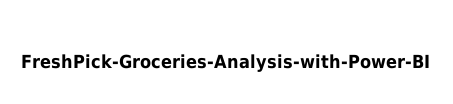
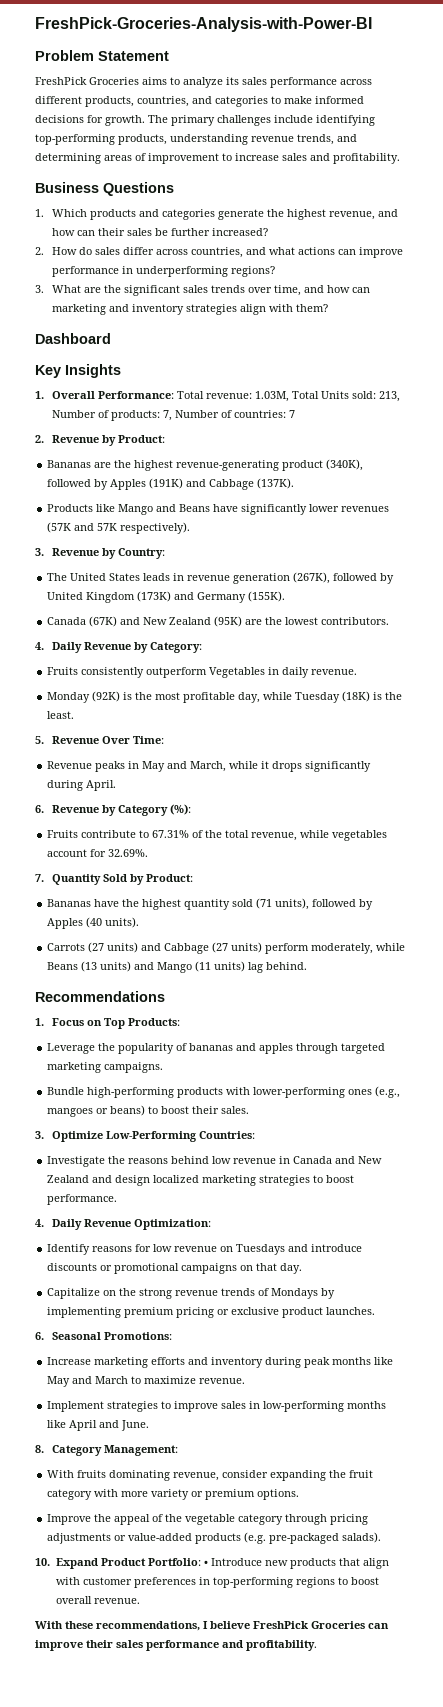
(430, 63) none -> [35,50,169,61] [35,77,372,88] [35,96,364,107] [35,115,375,126] [35,134,357,145] [35,153,400,164] [35,182,174,196] [35,209,399,220] [52,228,269,236] [35,247,404,258] [52,266,276,277] [35,285,371,296] [52,304,329,315] [35,333,111,344] [35,364,121,378] [35,391,401,402] [52,410,296,421] [35,435,166,446] [47,459,364,471] [47,478,295,490] [47,504,390,515] [47,522,191,534] [35,548,166,559] [47,572,395,584] [47,591,286,603] [47,616,390,627] [35,642,203,653] [47,667,358,678] [47,691,403,703] [47,711,75,719] [35,736,165,744] [47,761,372,772] [47,780,117,791] [35,804,192,816] [47,830,388,841] [47,849,149,857] [35,874,194,885] [47,898,374,910] [47,917,140,929] [47,942,406,954] [47,961,308,973] [35,991,165,1002] [35,1018,181,1029] [47,1043,386,1054] [47,1062,164,1073] [47,1086,401,1098] [47,1105,250,1117] [35,1131,256,1142] [47,1156,383,1167] [47,1175,355,1186] [47,1194,118,1205] [35,1219,212,1230] [47,1244,363,1255] [47,1263,303,1274] [47,1288,336,1299] [47,1307,376,1318] [35,1332,173,1340] [47,1357,394,1368] [47,1376,246,1387] [47,1401,387,1412] [47,1420,150,1431] [35,1445,179,1456] [47,1470,374,1481] [47,1489,300,1500] [47,1514,369,1525] [47,1532,382,1544] [35,1558,389,1569] [55,1577,379,1588] [55,1596,140,1604] [35,1621,389,1631] [35,1640,317,1651] // Problem Statement // FreshPick Groceries aims to analyze its sales performance across different products, countries, and categories to make informed decisions for growth. The primary challenges include identifying top-performing products, understanding revenue trends, and determining areas of improvement to increase sales and profitability. // Business Questions // 1. Which products and categories generate the highest revenue, and how can their sales be further increased? // 2. How do sales differ across countries, and what actions can improve performance in underperforming regions? // 3. What are the significant sales trends over time, and how can marketing and inventory strategies align with them? // Dashboard // Key Insights // 1. Overall Performance: Total revenue: 1.03M, Total Units sold: 213, Number of products: 7, Number of countries: 7 // 2. Revenue by Product: // Bananas are the highest revenue-generating product (340K), followed by Apples (191K) and Cabbage (137K). // Products like Mango and Beans have significantly lower revenues (57K and 57K respectively). // 3. Revenue by Country: // The United States leads in revenue generation (267K), followed by United Kingdom (173K) and Germany (155K). // Canada (67K) and New Zealand (95K) are the lowest contributors. // 4. Daily Revenue by Category: // Fruits consistently outperform Vegetables in daily revenue. // Monday (92K) is the most profitable day, while Tuesday (18K) is the least. // 5. Revenue Over Time: // Revenue peaks in May and March, while it drops significantly during April. // 6. Revenue by Category (%): // Fruits contribute to 67.31% of the total revenue, while vegetables account for 32.69%. // 7. Quantity Sold by Product: // Bananas have the highest quantity sold (71 units), followed by Apples (40 units). // Carrots (27 units) and Cabbage (27 units) perform moderately, while Beans (13 units) and Mango (11 units) lag behind. // Recommendations // 1. Focus on Top Products: // Leverage the popularity of bananas and apples through targeted marketing campaigns. // Bundle high-performing products with lower-performing ones (e.g., mangoes or beans) to boost their sales. // 3. Optimize Low-Performing Countries: // Investigate the reasons behind low revenue in Canada and New Zealand and design localized marketing strategies to boost performance. // 4. Daily Revenue Optimization: // Identify reasons for low revenue on Tuesdays and introduce discounts or promotional campaigns on that day. // Capitalize on the strong revenue trends of Mondays by implementing premium pricing or exclusive product launches. // 6. Seasonal Promotions: // Increase marketing efforts and inventory during peak months like May and March to maximize revenue. // Implement strategies to improve sales in low-performing months like April and June. // 8. Category Management: // With fruits dominating revenue, consider expanding the fruit category with more variety or premium options. // Improve the appeal of the vegetable category through pricing adjustments or value-added products (e.g. pre-packaged salads). // 10. Expand Product Portfolio: • Introduce new products that align with customer preferences in top-performing regions to boost overall revenue. // With these recommendations, I believe FreshPick Groceries can improve their sales performance and profitability.

